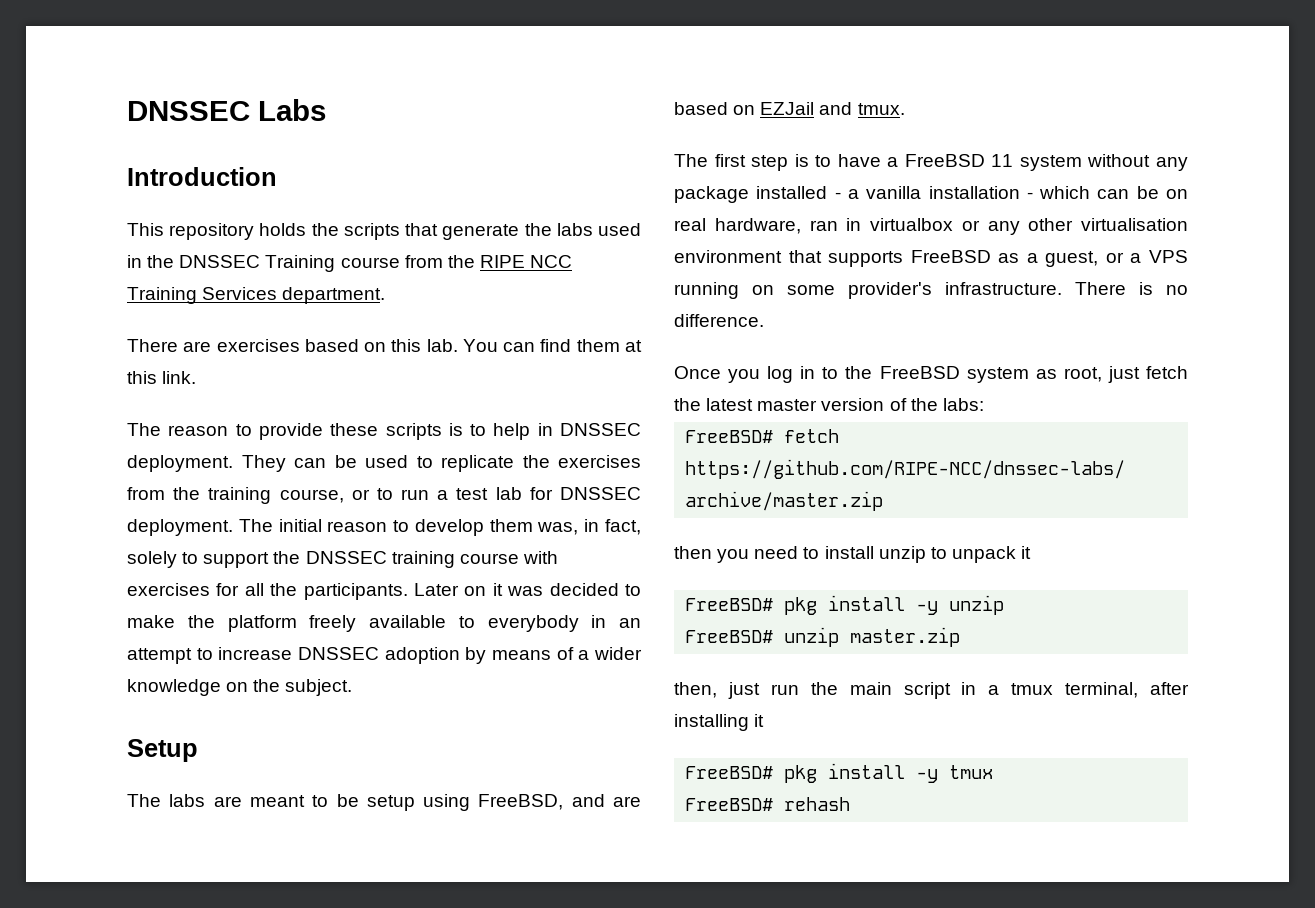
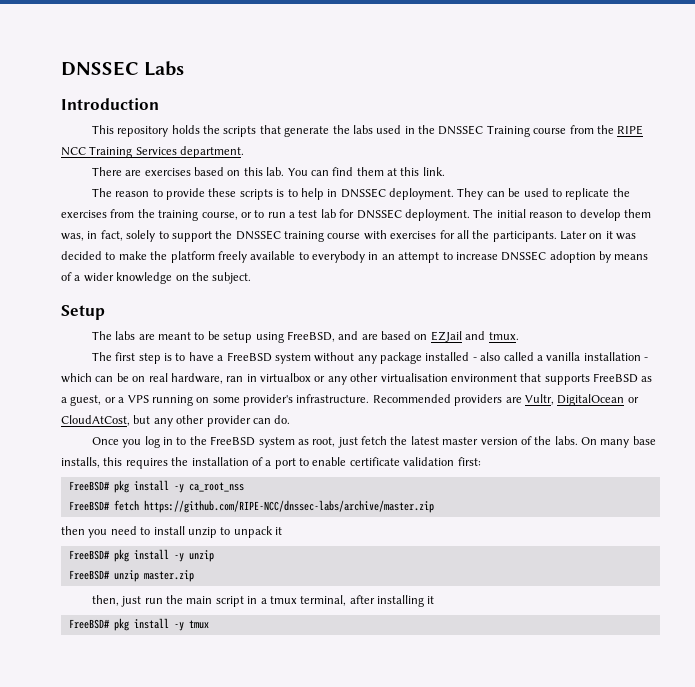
[991,154,1014,167] 11 -> (272, 357) none
(841, 195) none -> [480,352,534,361] also called
[1075,282,1188,295] [674,314,764,327] There is no difference. -> [372,394,639,406] [61,415,291,427] Recommended providers are Vultr, DigitalOcean or CloudAtCost, but any other provider can do.
[942,398,984,411] labs: -> [554,436,656,448] [61,457,481,469] [68,480,244,493] labs. On many base installs, this requires the installation of a port to enable certificate validation first: // FreeBSD# pkg install -y ca_root_nss
[685,797,851,811] // FreeBSD# rehash -> (209, 624) none

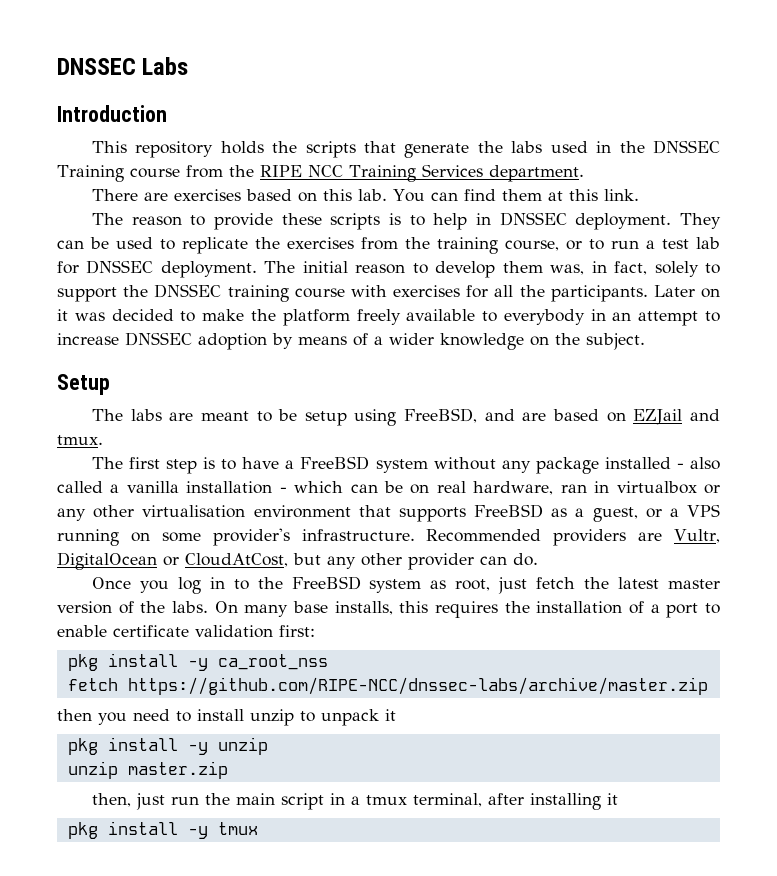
[68,481,110,491] FreeBSD# -> (315, 631) none
[68,501,110,511] FreeBSD# -> (328, 662) none
[68,550,110,560] FreeBSD# -> (396, 715) none
[68,570,110,580] FreeBSD# -> (268, 746) none
[68,619,110,629] FreeBSD# -> (618, 799) none

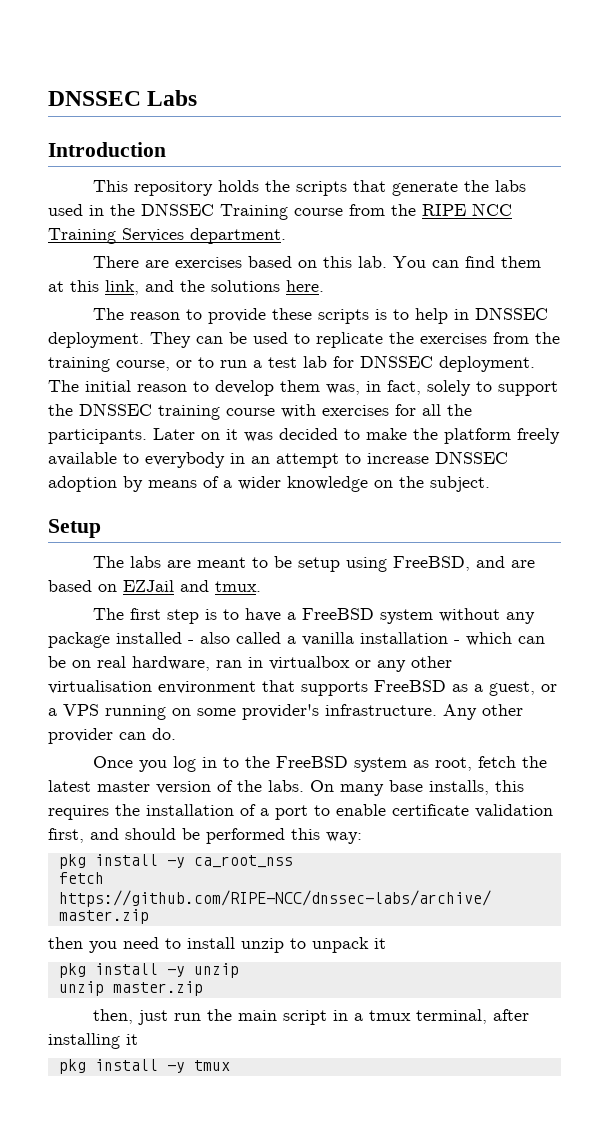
[603,189,639,201] link. -> [105,280,324,295] link, and the solutions here.
[426,529,720,546] [57,552,356,570] Recommended providers are Vultr, DigitalOcean or CloudAtCost, but any -> [443,704,477,720] Any
[498,577,528,594] just -> (472, 764) none
[279,625,315,637] first: -> [48,828,362,844] first, and should be performed this way:

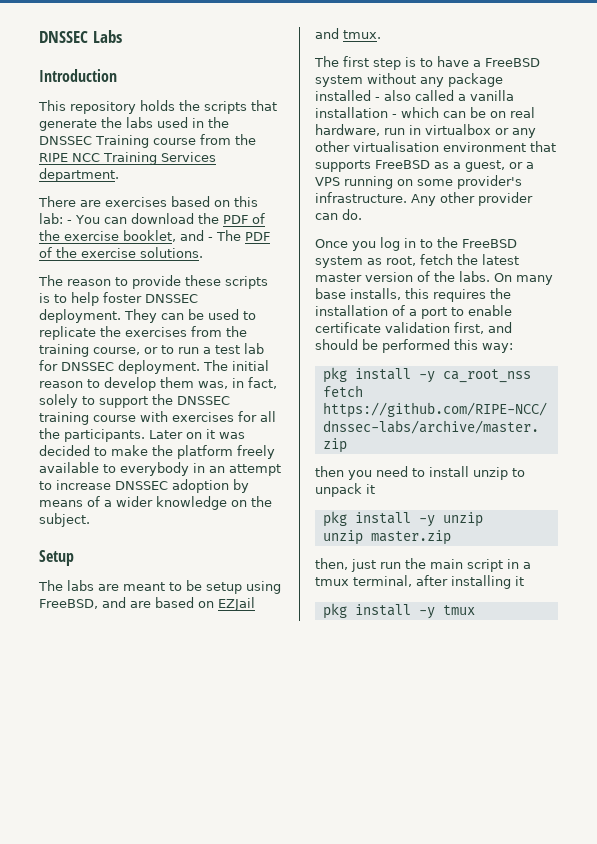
[357,256,541,268] [48,280,324,295] lab. You can find them at this link, and the solutions here. -> [39,213,265,224] [39,230,270,242] [39,247,203,258] lab: - You can download the PDF of the exercise booklet, and - The PDF of the exercise solutions.
[453,309,469,320] in -> [103,292,142,303] foster
[216,660,242,668] ran -> [384,128,405,135] run

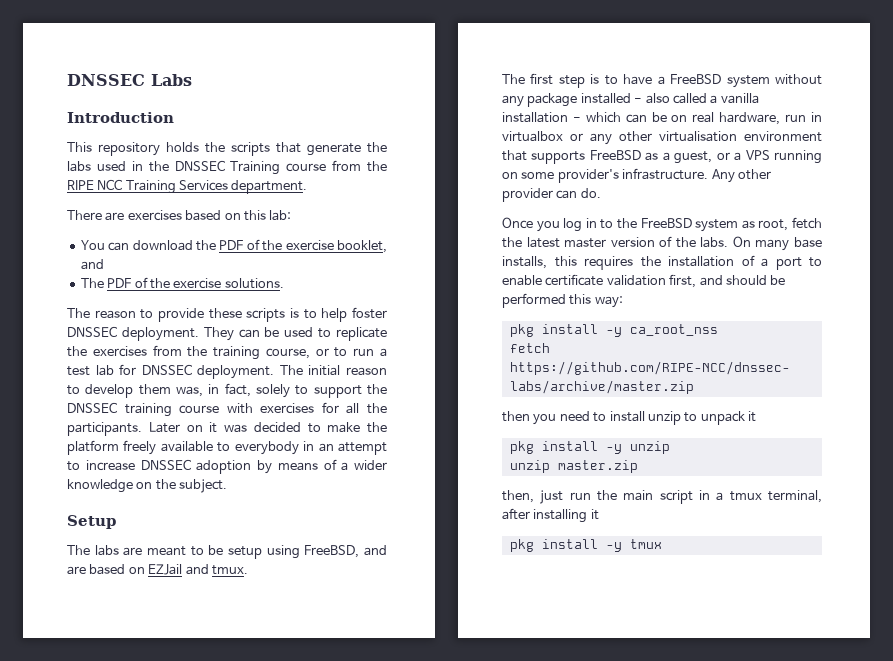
[67,220,72,224] - -> (292, 215) //
[208,237,213,241] - -> (104, 264) //

